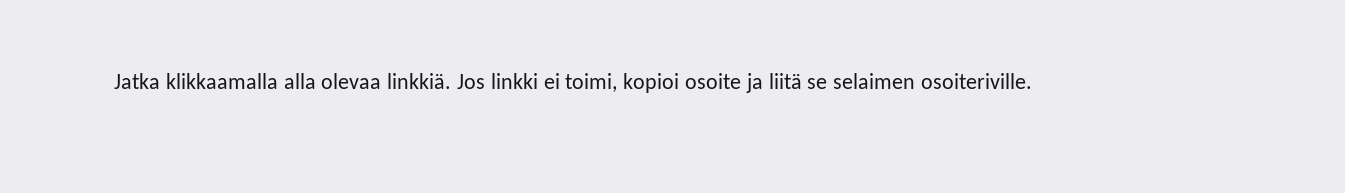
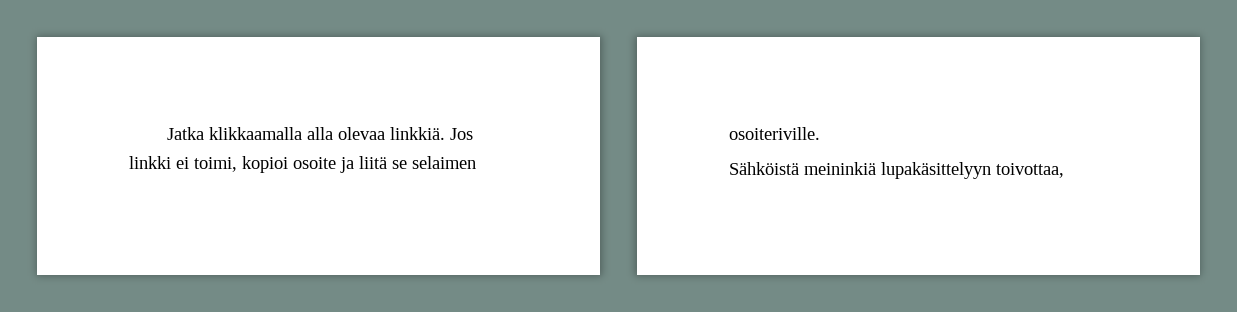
(1033, 81) none -> [729,162,1064,179] // Sähköistä meininkiä lupakäsittelyyn toivottaa,

